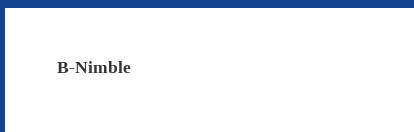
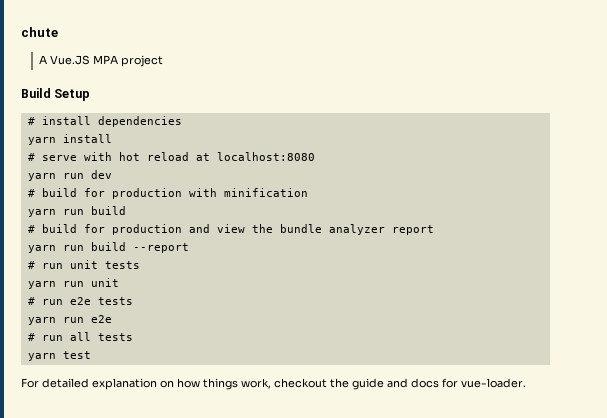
[57,61,131,73] B-Nimble -> [21,27,58,37] [38,55,163,67] [21,88,91,101] [27,116,182,127] [27,134,112,145] [27,152,315,161] [27,170,112,181] [27,188,308,199] [27,206,126,217] [27,224,434,235] [27,242,189,253] [27,260,140,269] [27,278,119,289] [27,297,133,305] [27,315,112,325] [27,332,133,341] [27,351,91,361] [21,378,526,390] chute // A Vue.JS MPA project // Build Setup // # install dependencies // yarn install // # serve with hot reload at localhost:8080 // yarn run dev // # build for production with minification // yarn run build // # build for production and view the bundle analyzer report // yarn run build --report // # run unit tests // yarn run unit // # run e2e tests // yarn run e2e // # run all tests // yarn test // For detailed explanation on how things work, checkout the guide and docs for vue-loader.

